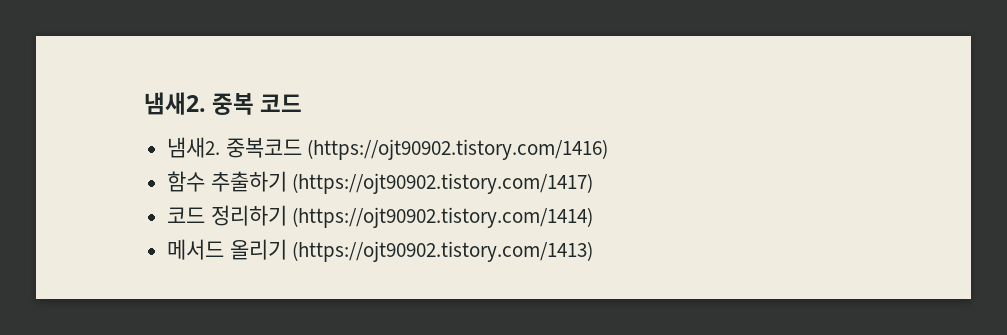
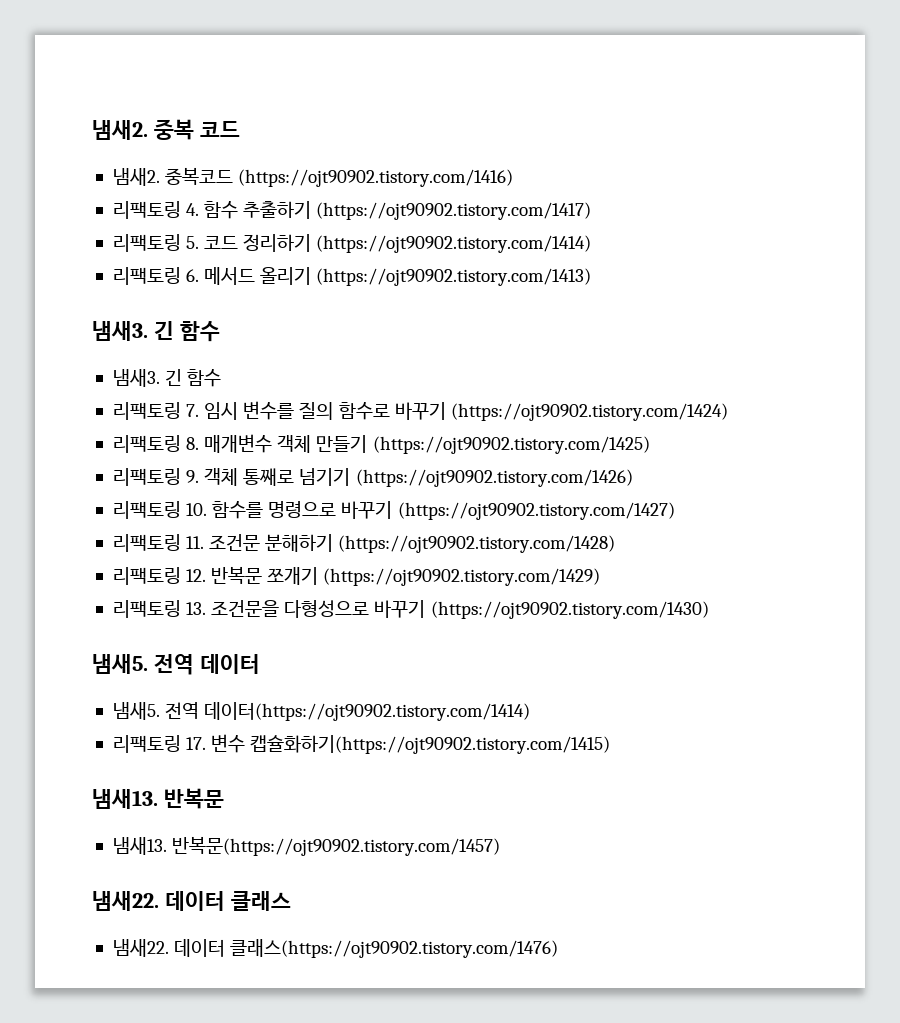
(609, 149) none -> [112,201,200,219] 리팩토링 4.
(594, 183) none -> [112,234,200,252] 리팩토링 5.
(594, 217) none -> [112,267,200,285] 리팩토링 6.
(594, 251) none -> [92,321,220,342] [112,369,222,387] [112,401,728,421] [112,434,650,454] [112,468,633,487] [112,501,675,520] [112,534,616,553] [112,566,601,586] [112,600,709,619] [92,654,260,675] [112,702,531,721] [112,734,611,754] [92,788,224,809] [112,836,501,856] [92,891,291,911] [112,939,559,958] // 냄새3. 긴 함수 // 냄새3. 긴 함수 // 리팩토링 7. 임시 변수를 질의 함수로 바꾸기 (https://ojt90902.tistory.com/1424) // 리팩토링 8. 매개변수 객체 만들기 (https://ojt90902.tistory.com/1425) // 리팩토링 9. 객체 통째로 넘기기 (https://ojt90902.tistory.com/1426) // 리팩토링 10. 함수를 명령으로 바꾸기 (https://ojt90902.tistory.com/1427) // 리팩토링 11. 조건문 분해하기 (https://ojt90902.tistory.com/1428) // 리팩토링 12. 반복문 쪼개기 (https://ojt90902.tistory.com/1429) // 리팩토링 13. 조건문을 다형성으로 바꾸기 (https://ojt90902.tistory.com/1430) // 냄새5. 전역 데이터 // 냄새5. 전역 데이터(https://ojt90902.tistory.com/1414) // 리팩토링 17. 변수 캡슐화하기(https://ojt90902.tistory.com/1415) // 냄새13. 반복문 // 냄새13. 반복문(https://ojt90902.tistory.com/1457) // 냄새22. 데이터 클래스 // 냄새22. 데이터 클래스(https://ojt90902.tistory.com/1476)

